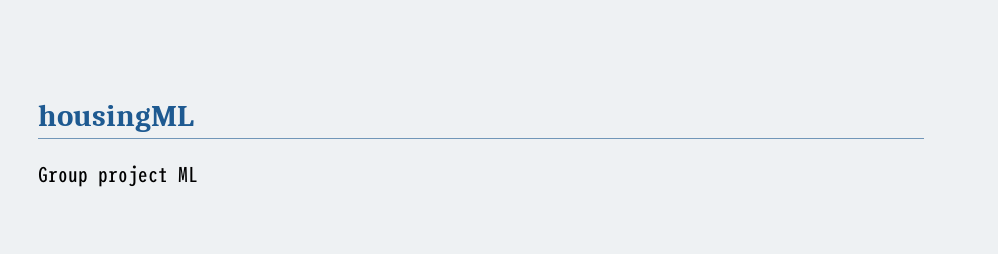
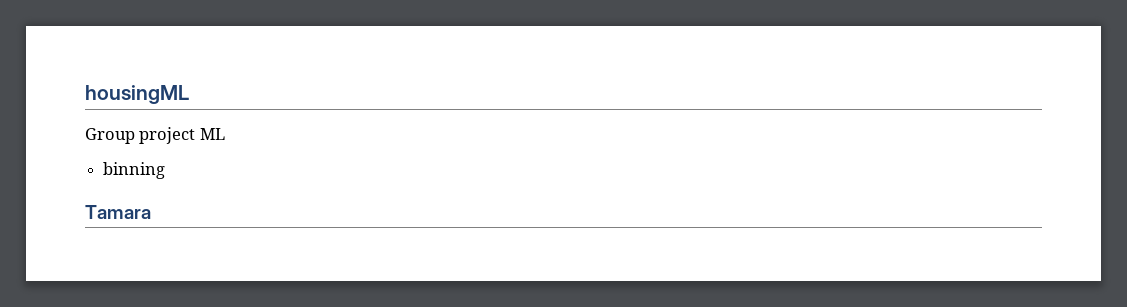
(198, 174) none -> [103,162,166,179] [85,205,151,219] // binning // Tamara

